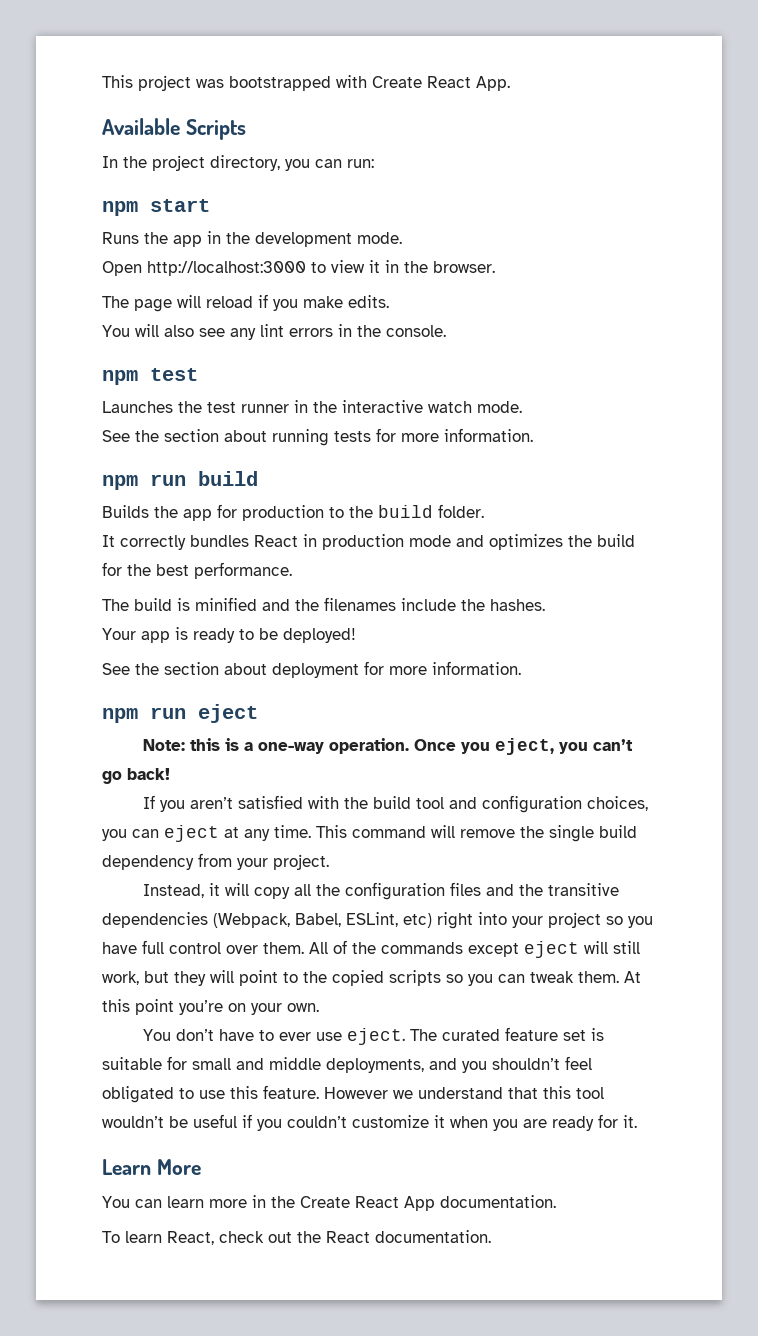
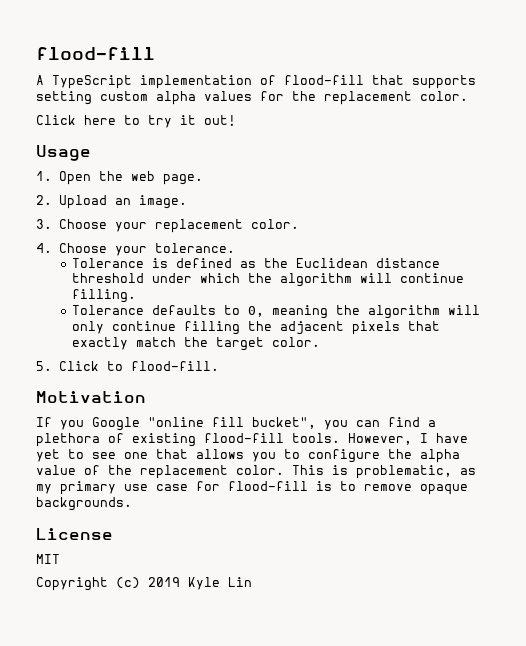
[102,75,510,91] [102,118,246,140] [102,155,374,171] [102,199,210,216] [102,231,402,247] [102,260,495,276] [102,294,389,312] [102,324,446,340] [102,368,198,385] [102,400,522,413] [102,428,533,446] [102,471,258,490] [102,504,484,521] [102,534,635,550] [102,562,292,579] [102,597,545,611] [102,627,356,643] [102,661,521,678] [102,704,258,723] [142,738,633,755] [102,768,170,784] [142,795,648,813] [102,825,637,842] [102,853,329,870] [142,882,619,900] [102,912,653,929] [102,940,640,958] [102,970,641,986] [102,999,319,1015] [142,1027,604,1045] [102,1056,592,1073] [102,1085,604,1103] [102,1114,637,1131] [102,1159,201,1175] [102,1195,556,1211] [102,1230,491,1245] This project was bootstrapped with Create React App. // Available Scripts // In the project directory, you can run: // npm start // Runs the app in the development mode. // Open http://localhost:3000 to view it in the browser. // The page will reload if you make edits. // You will also see any lint errors in the console. // npm test // Launches the test runner in the interactive watch mode. // See the section about running tests for more information. // npm run build // Builds the app for production to the build folder. // It correctly bundles React in production mode and optimizes the build for the best performance. // The build is minified and the filenames include the hashes. // Your app is ready to be deployed! // See the section about deployment for more information. // npm run eject // Note: this is a one-way operation. Once you eject, you can’t go back! // If you aren’t satisfied with the build tool and configuration choices, you can eject at any time. This command will remove the single build dependency from your project. // Instead, it will copy all the configuration files and the transitive dependencies (Webpack, Babel, ESLint, etc) right into your project so you have full control over them. All of the commands except eject will still work, but they will point to the copied scripts so you can tweak them. At this point you’re on your own. // You don’t have to ever use eject. The curated feature set is suitable for small and middle deployments, and you shouldn’t feel obligated to use this feature. However we understand that this tool wouldn’t be useful if you couldn’t customize it when you are ready for it. // Learn More // You can learn more in the Create React App documentation. // To learn React, check out the React documentation. -> [36,47,155,60] [36,75,476,89] [36,91,468,105] [36,115,236,128] [36,145,91,161] [36,171,203,185] [36,195,187,209] [36,219,299,233] [36,243,235,256] [72,258,441,268] [72,273,465,287] [72,289,137,303] [72,305,481,319] [72,321,441,335] [72,337,321,351] [36,361,219,371] [36,391,146,403] [36,417,436,431] [36,433,468,447] [36,449,460,463] [36,465,476,479] [36,481,468,495] [36,497,132,511] [36,528,113,540] [36,554,60,564] [36,577,252,591] flood-fill // A TypeScript implementation of flood-fill that supports setting custom alpha values for the replacement color. // Click here to try it out! // Usage // 1. Open the web page. // 2. Upload an image. // 3. Choose your replacement color. // 4. Choose your tolerance. // Tolerance is defined as the Euclidean distance threshold under which the algorithm will continue filling. // Tolerance defaults to 0, meaning the algorithm will only continue filling the adjacent pixels that exactly match the target color. // 5. Click to flood-fill. // Motivation // If you Google "online fill bucket", you can find a plethora of existing flood-fill tools. However, I have yet to see one that allows you to configure the alpha value of the replacement color. This is problematic, as my primary use case for flood-fill is to remove opaque backgrounds. // License // MIT // Copyright (c) 2019 Kyle Lin

